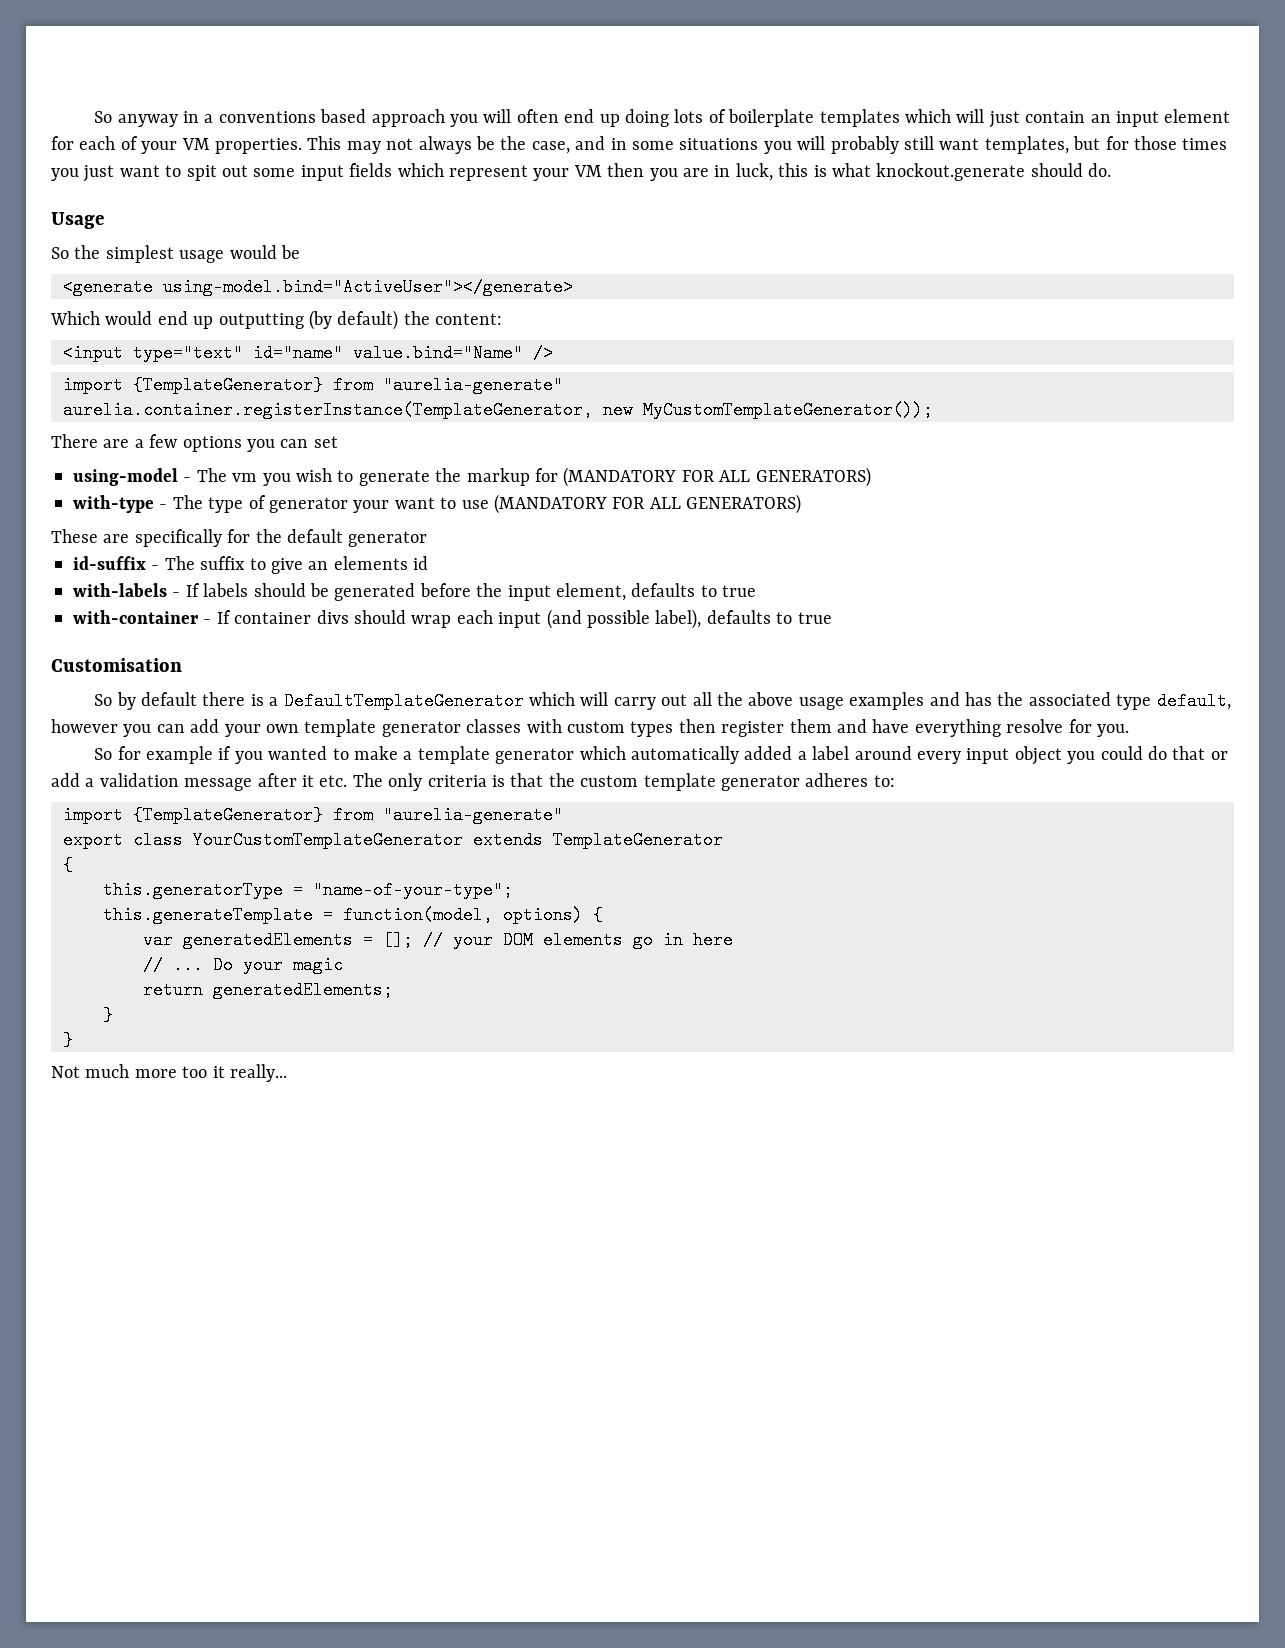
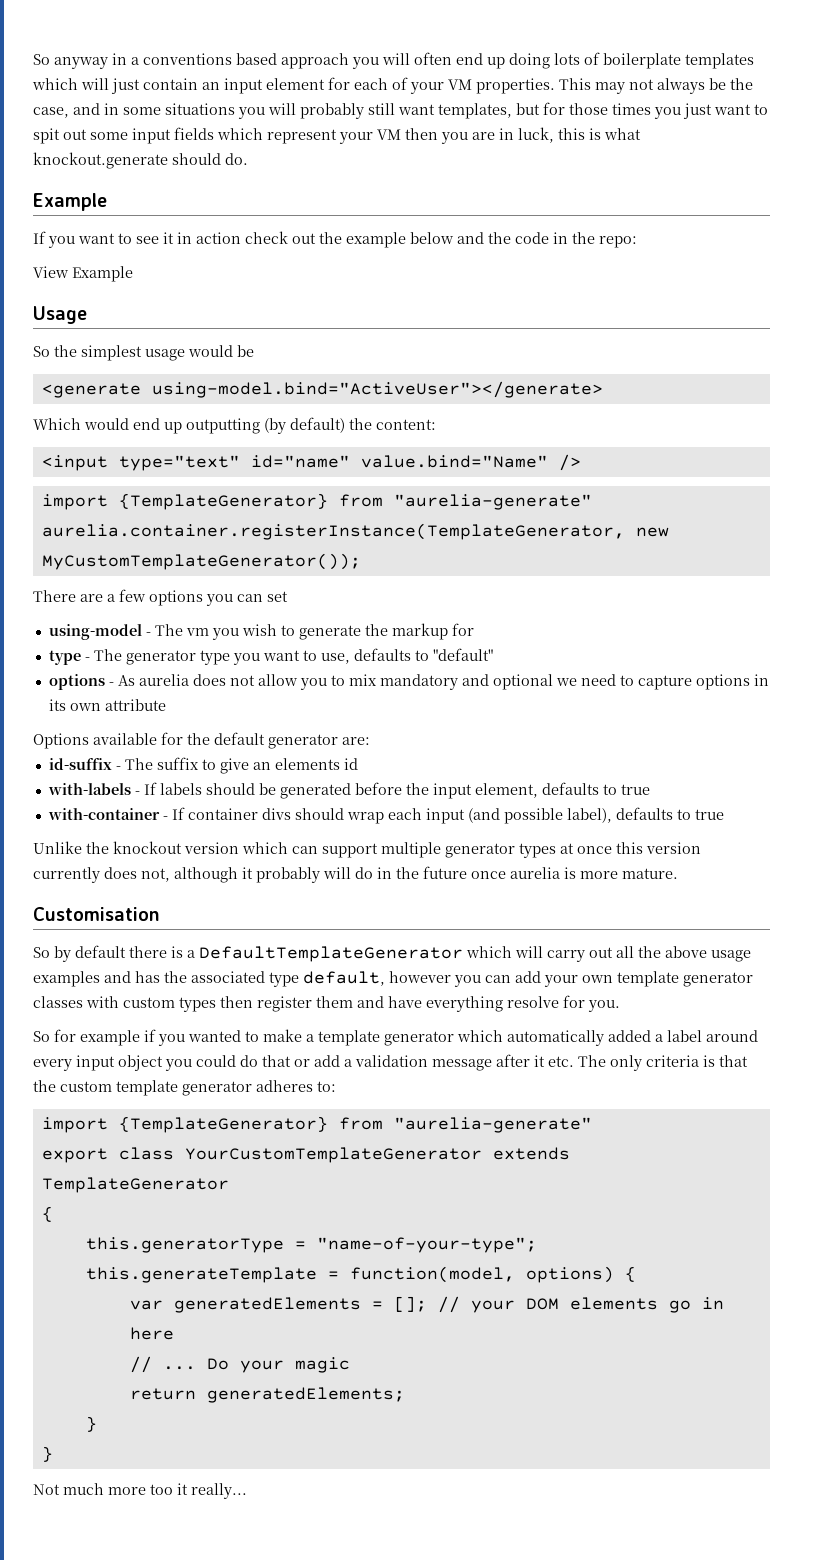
(1112, 170) none -> [33,193,107,211] [33,231,637,248] [33,266,133,282] // Example // If you want to see it in action check out the example below and the code in the repo: // View Example
[563,467,871,487] [73,494,802,514] [51,529,222,547] (MANDATORY FOR ALL GENERATORS) // with-type - The type of generator your want to use (MANDATORY FOR ALL GENERATORS) // These are specifically -> [48,648,493,665] [48,674,769,690] [48,699,166,711] [33,733,157,749] // type - The generator type you want to use, defaults to "default" // options - As aurelia does not allow you to mix mandatory and optional we need to capture options in its own attribute // Options available
(428, 539) none -> [342,737,370,745] are:
(832, 618) none -> [33,841,701,858] [33,866,678,883] // Unlike the knockout version which can support multiple generator types at once this version currently does not, although it probably will do in the future once aurelia is more mature.

